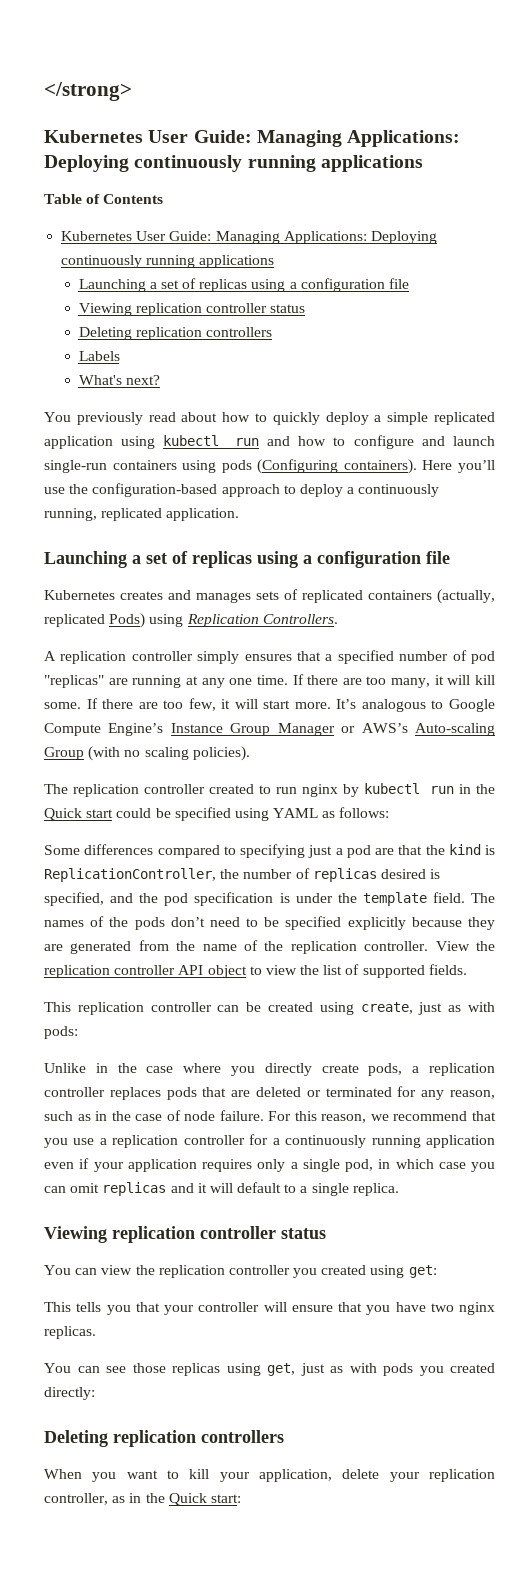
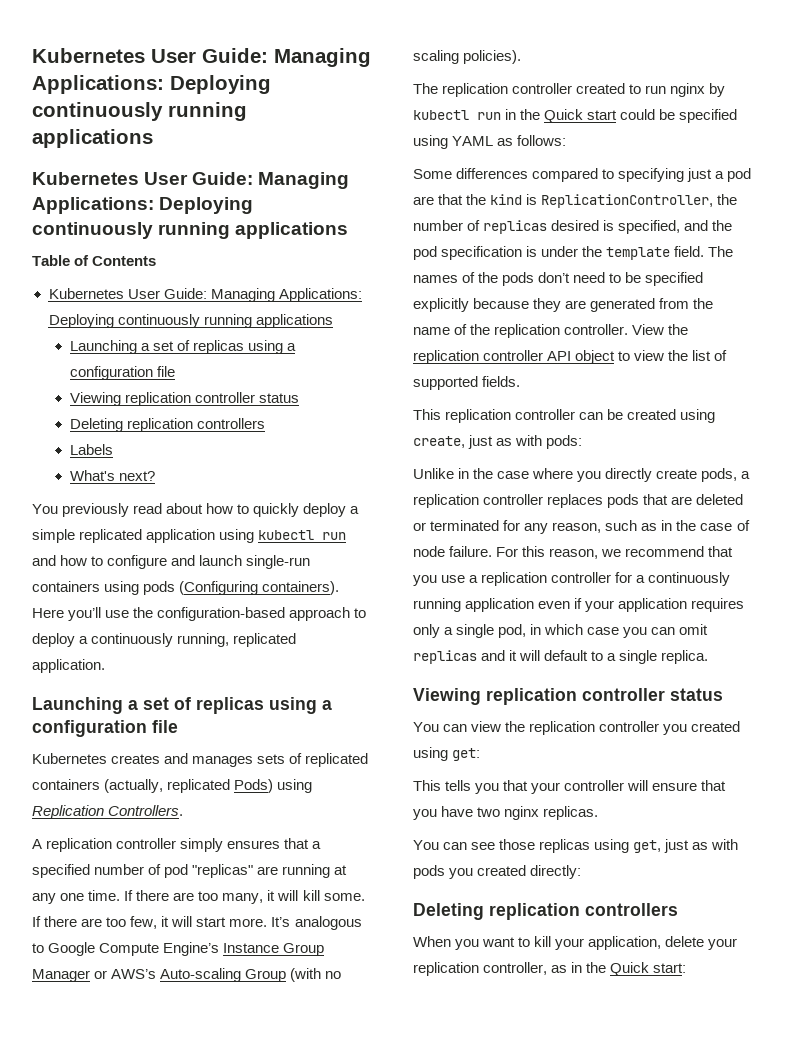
[44,82,132,101] </strong> -> [32,48,371,67] [32,75,271,94] [32,102,247,121] [32,129,153,148] Kubernetes User Guide: Managing Applications: Deploying continuously running applications

